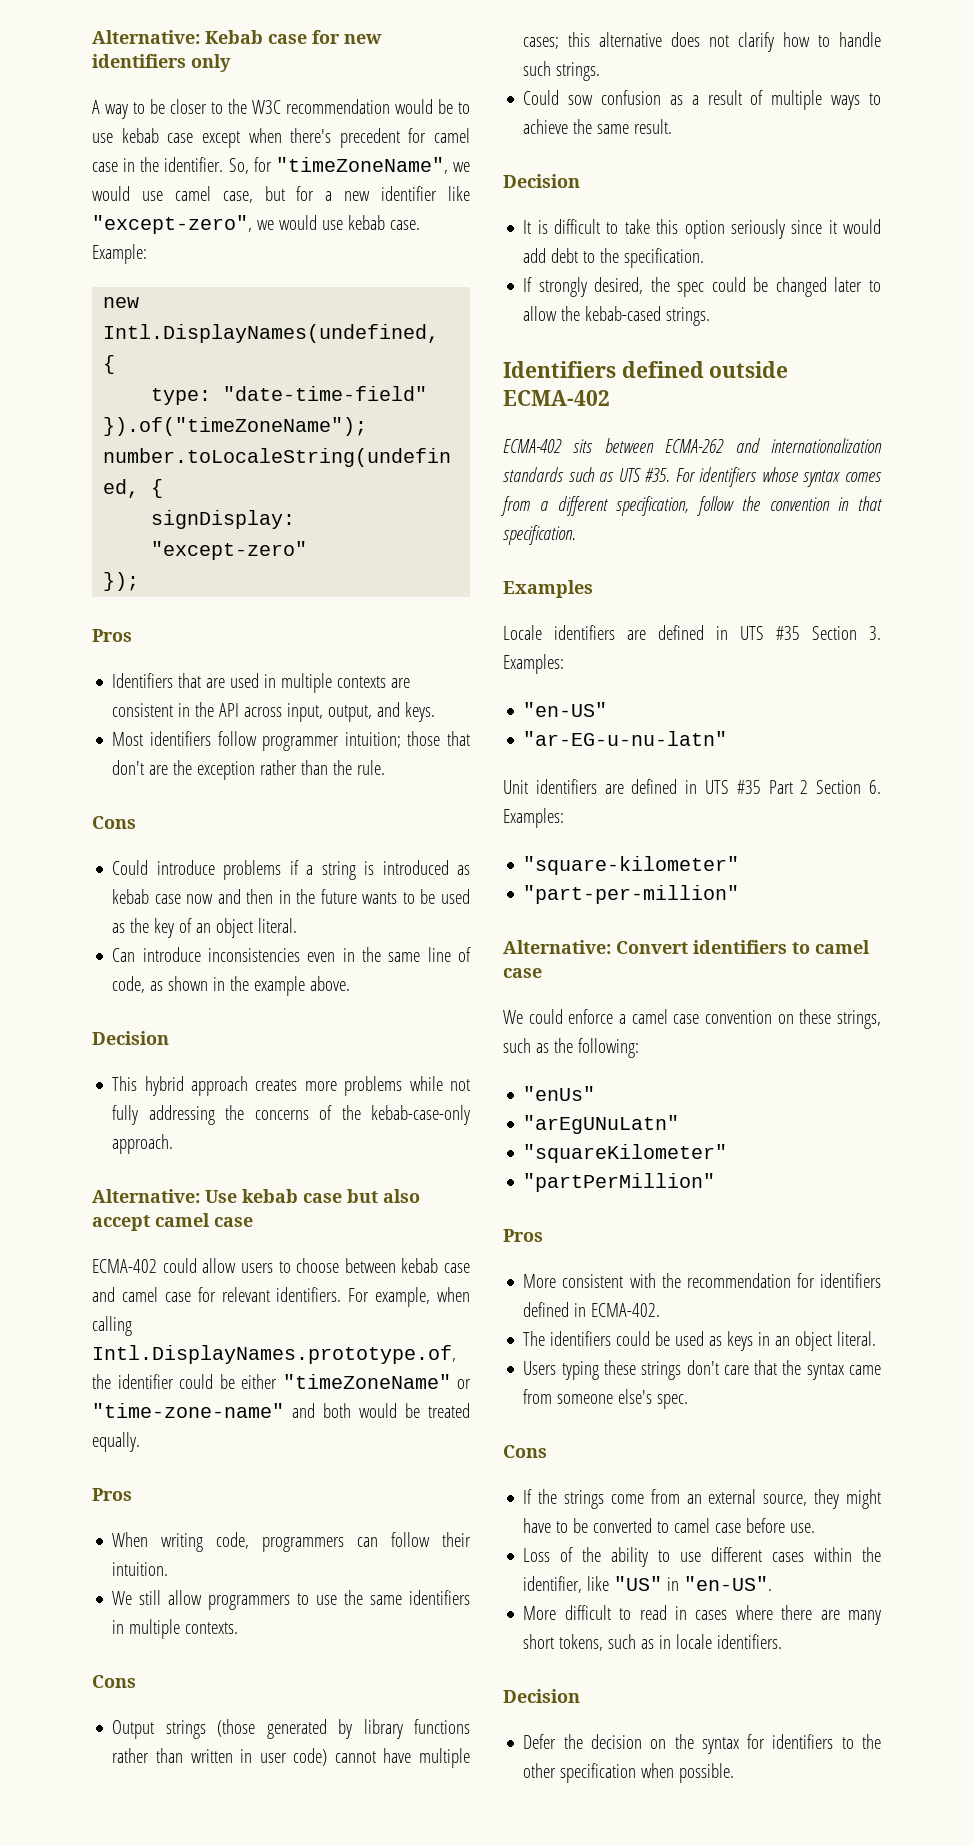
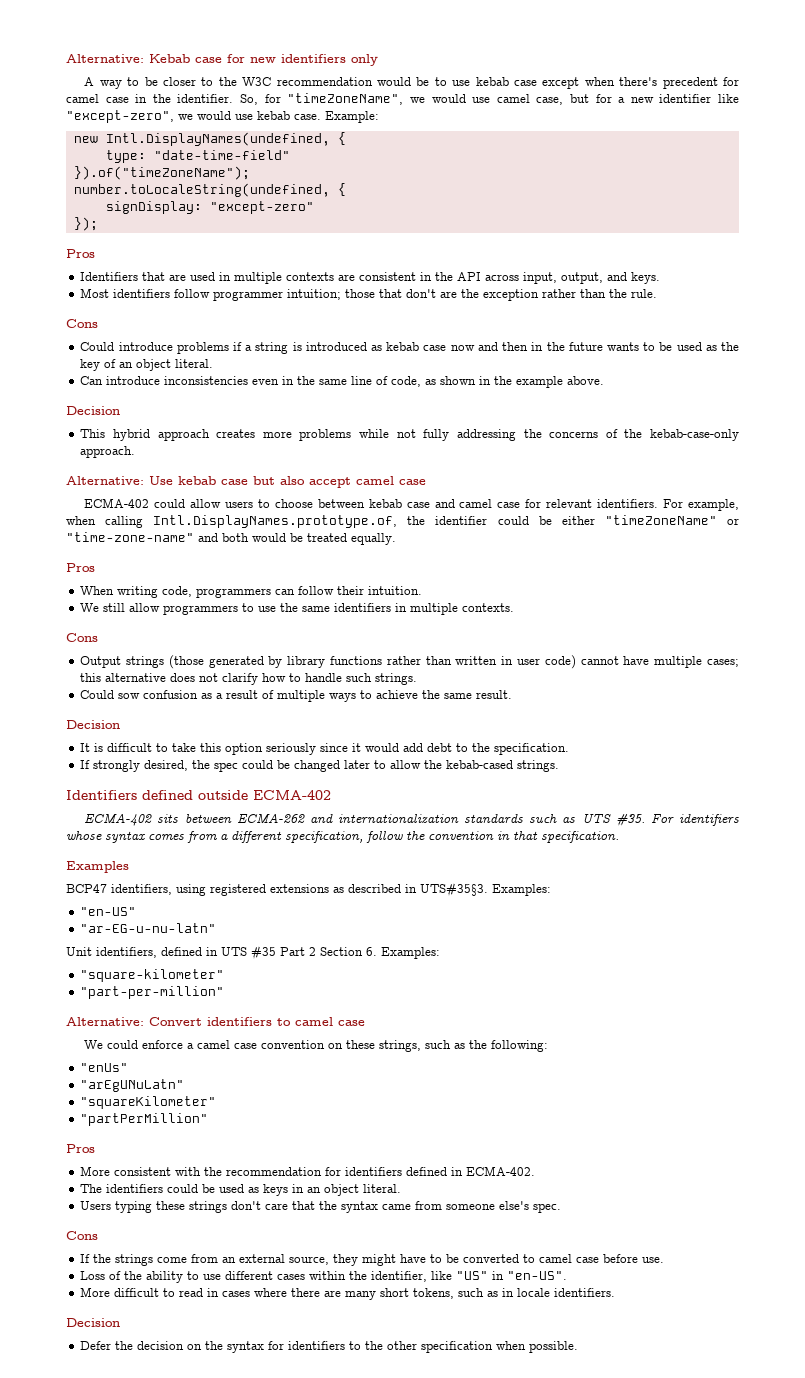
[503,625,881,640] Locale identifiers are defined in UTS #35 Section 3. -> [66,883,488,897] BCP47 identifiers, using registered extensions as described in UTS#35§3.
[535,779,624,794] identifiers are -> [96,947,157,958] identifiers,

